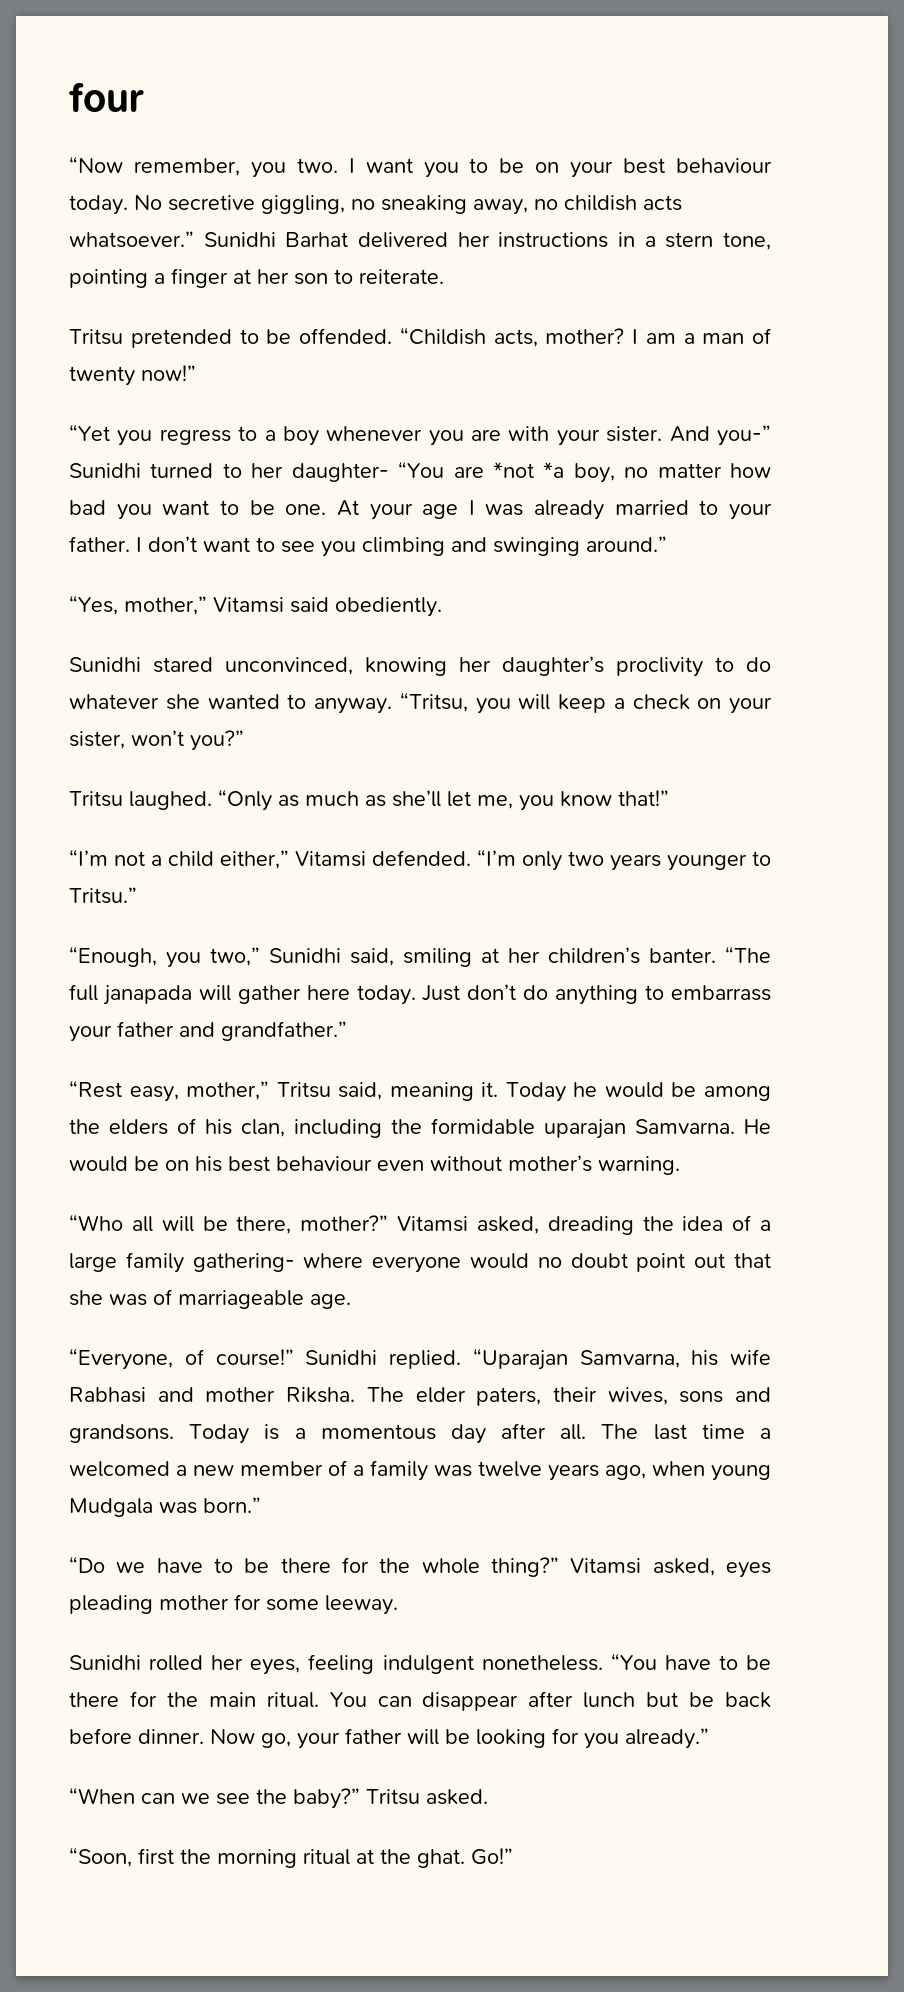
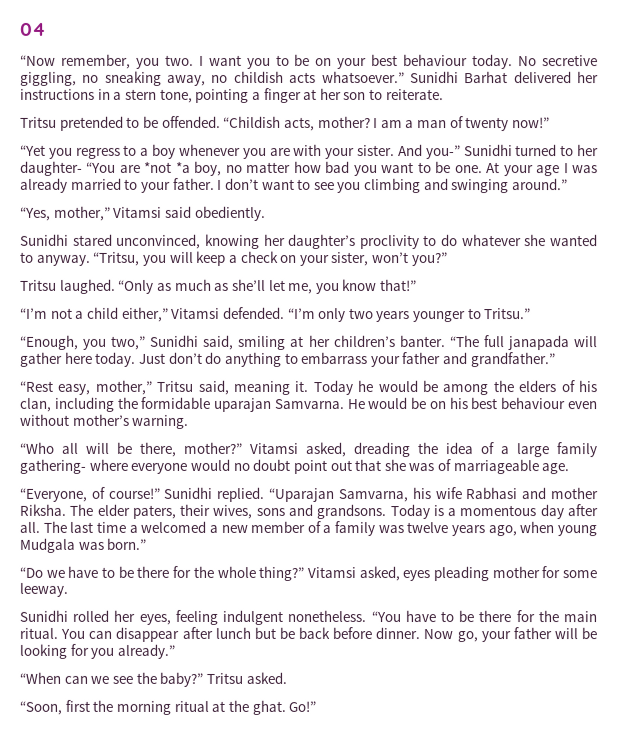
[69,82,144,112] four -> [20,22,46,36] 04

